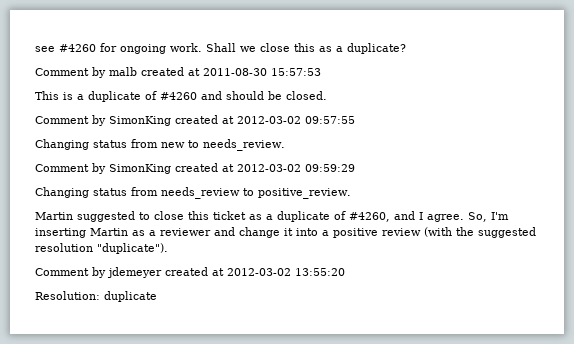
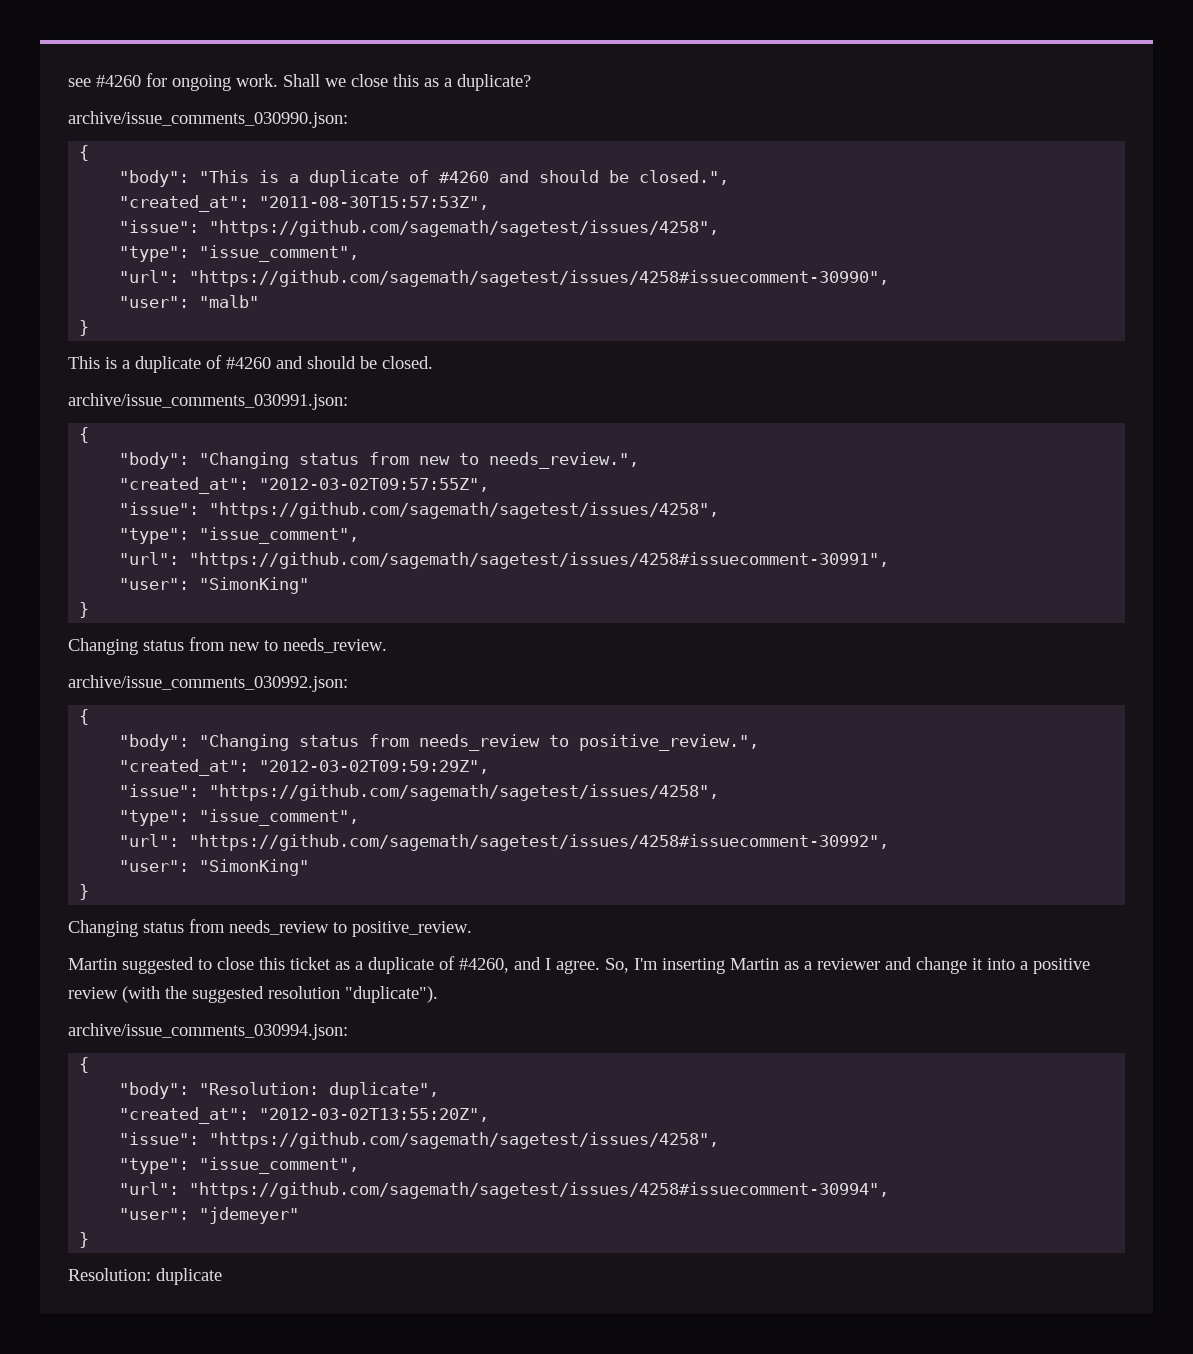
[35,67,321,78] Comment by malb created at 2011-08-30 15:57:53 -> [68,111,348,128] [79,145,90,161] [119,170,730,187] [119,195,490,212] [119,220,720,237] [119,245,360,262] [119,270,890,287] [119,295,260,308] [79,320,90,336] archive/issue_comments_030990.json: // { // "body": "This is a duplicate of #4260 and should be closed.", // "created_at": "2011-08-30T15:57:53Z", // "issue": "https://github.com/sagemath/sagetest/issues/4258", // "type": "issue_comment", // "url": "https://github.com/sagemath/sagetest/issues/4258#issuecomment-30990", // "user": "malb" // }
[35,115,355,126] Comment by SimonKing created at 2012-03-02 09:57:55 -> [68,393,348,410] [79,427,90,443] [119,452,640,469] [119,477,490,494] [119,502,720,519] [119,527,360,544] [119,552,890,569] [119,577,310,594] [79,602,90,618] archive/issue_comments_030991.json: // { // "body": "Changing status from new to needs_review.", // "created_at": "2012-03-02T09:57:55Z", // "issue": "https://github.com/sagemath/sagetest/issues/4258", // "type": "issue_comment", // "url": "https://github.com/sagemath/sagetest/issues/4258#issuecomment-30991", // "user": "SimonKing" // }
[35,163,355,174] Comment by SimonKing created at 2012-03-02 09:59:29 -> [68,675,348,692] [79,709,90,725] [119,734,760,751] [119,759,490,776] [119,784,720,801] [119,809,360,826] [119,834,890,851] [119,859,310,876] [79,884,90,900] archive/issue_comments_030992.json: // { // "body": "Changing status from needs_review to positive_review.", // "created_at": "2012-03-02T09:59:29Z", // "issue": "https://github.com/sagemath/sagetest/issues/4258", // "type": "issue_comment", // "url": "https://github.com/sagemath/sagetest/issues/4258#issuecomment-30992", // "user": "SimonKing" // }
[35,267,345,278] Comment by jdemeyer created at 2012-03-02 13:55:20 -> [68,1023,348,1040] [79,1057,90,1073] [119,1082,440,1099] [119,1107,490,1124] [119,1132,720,1149] [119,1157,360,1174] [119,1182,890,1199] [119,1207,300,1224] [79,1232,90,1248] archive/issue_comments_030994.json: // { // "body": "Resolution: duplicate", // "created_at": "2012-03-02T13:55:20Z", // "issue": "https://github.com/sagemath/sagetest/issues/4258", // "type": "issue_comment", // "url": "https://github.com/sagemath/sagetest/issues/4258#issuecomment-30994", // "user": "jdemeyer" // }

